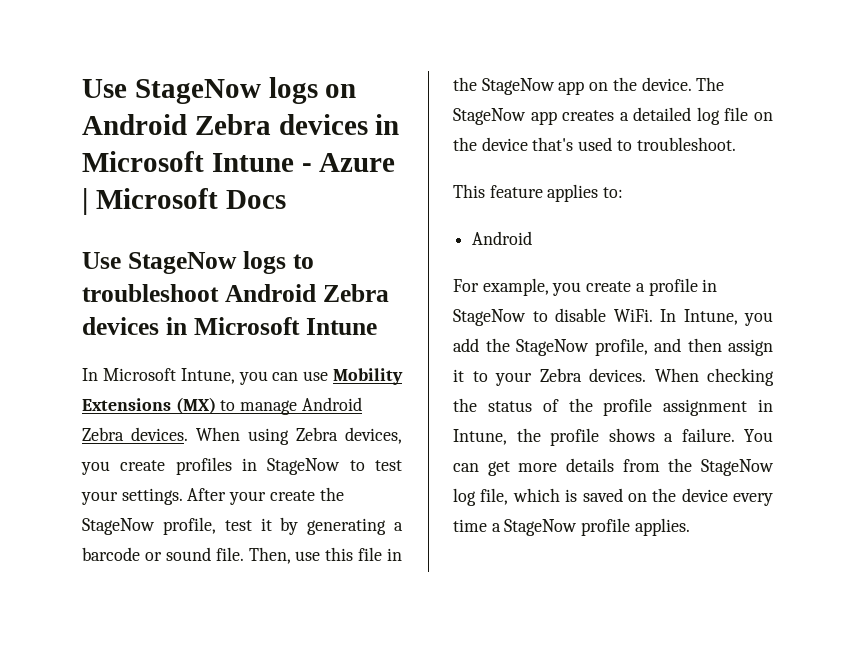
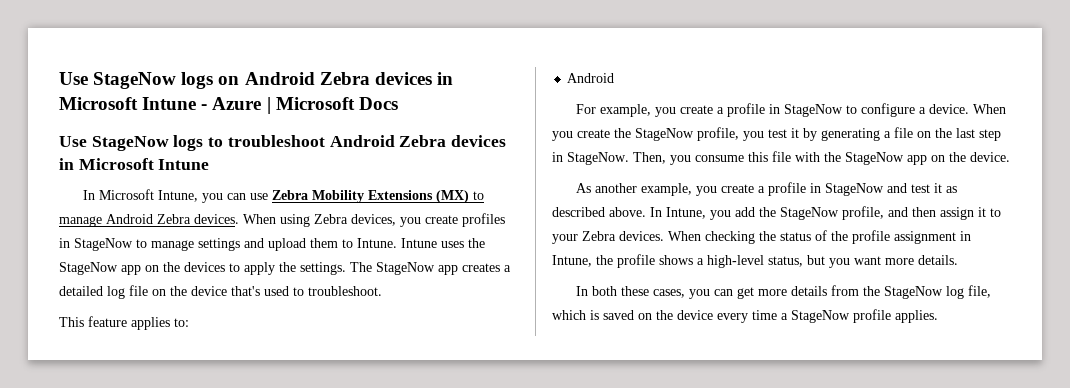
(329, 376) none -> [271,190,308,200] Zebra
[375,460,402,471] [81,487,344,505] [82,517,403,535] [82,547,402,564] [453,77,692,95] test your settings. After your create the StageNow profile, test it by generating a barcode or sound file. Then, use this file in the StageNow app on the device. -> [151,238,485,251] [59,262,346,275] manage settings and upload them to Intune. Intune uses the StageNow app on the devices to apply the settings.
[555,308,653,322] disable WiFi. -> [860,103,1006,117] [552,127,1001,141] [552,151,1010,165] [575,182,957,196] [552,207,646,217] configure a device. When you create the StageNow profile, you test it by generating a file on the last step in StageNow. Then, you consume this file with the StageNow app on the device. // As another example, you create a profile in StageNow and test it as described above.
[681,428,773,442] failure. You -> [707,255,958,268] [575,286,710,299] high-level status, but you want more details. // In both these cases, you

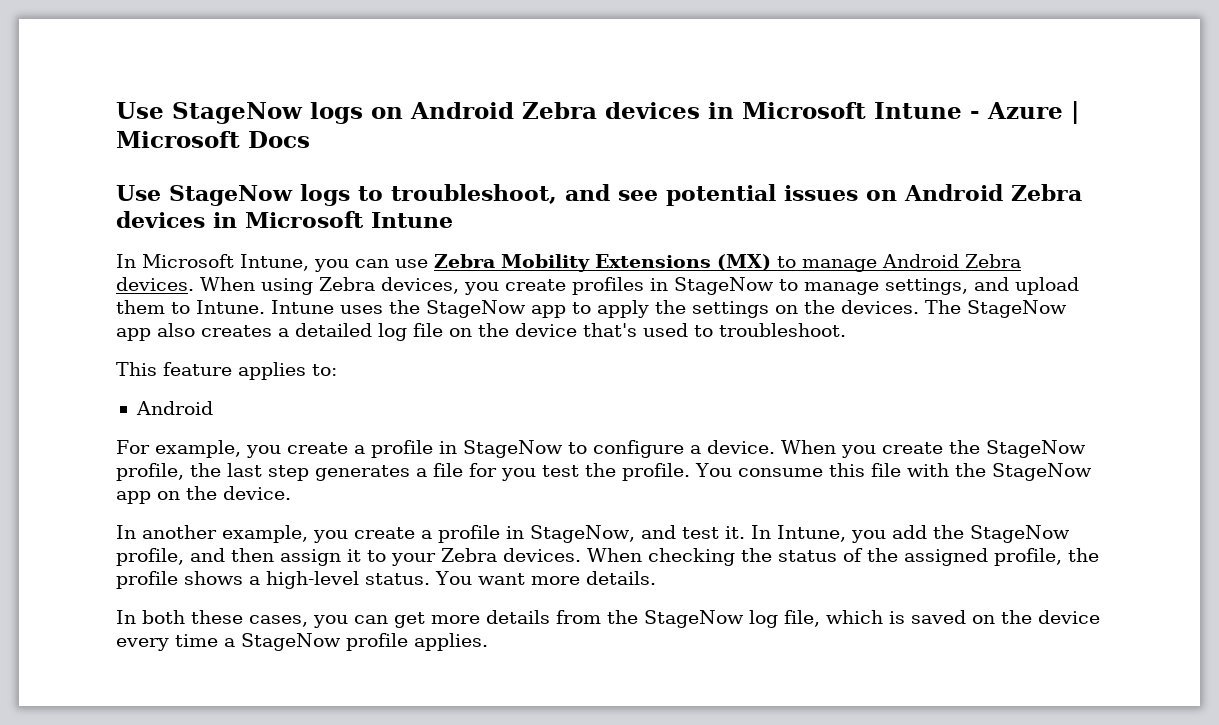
[227,135,325,147] troubleshoot -> [391,184,897,206] troubleshoot, and see potential issues on
[198,238,240,251] settings -> [885,278,968,295] settings,
[145,262,346,275] on the devices to apply the settings. -> [572,300,919,318] to apply the settings on the devices.
(458, 270) none -> [157,323,195,337] also
[743,127,1001,141] [552,152,691,165] you test it by generating a file on the last step in StageNow. Then, you -> [190,463,732,481] the last step generates a file for you test the profile. You
[575,183,591,193] As -> [116,525,136,539] In
[824,183,884,196] StageNow -> [530,525,635,543] StageNow,
[933,183,957,193] [552,207,646,217] it as described above. -> [724,526,745,539] it.
[852,230,971,244] [552,255,592,267] profile assignment in Intune, -> [904,548,1062,566] assigned profile,
[768,255,850,268] status, but you -> [365,571,472,585] status. You

